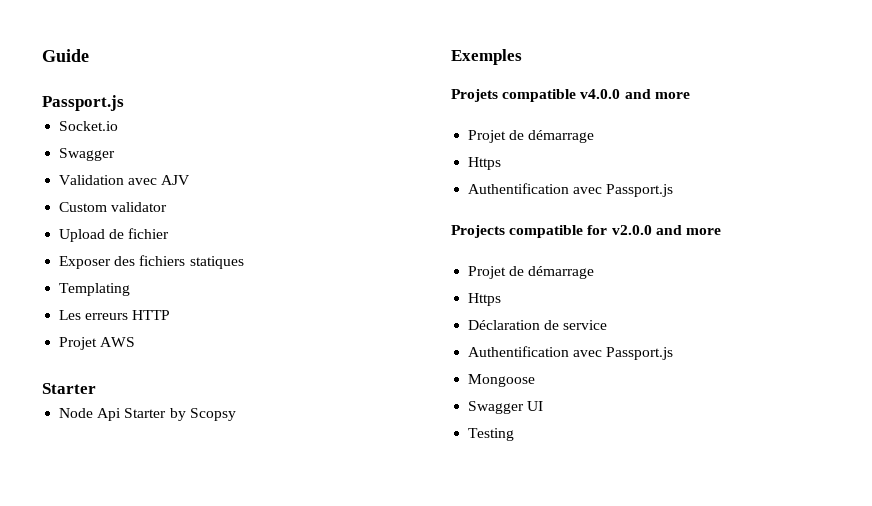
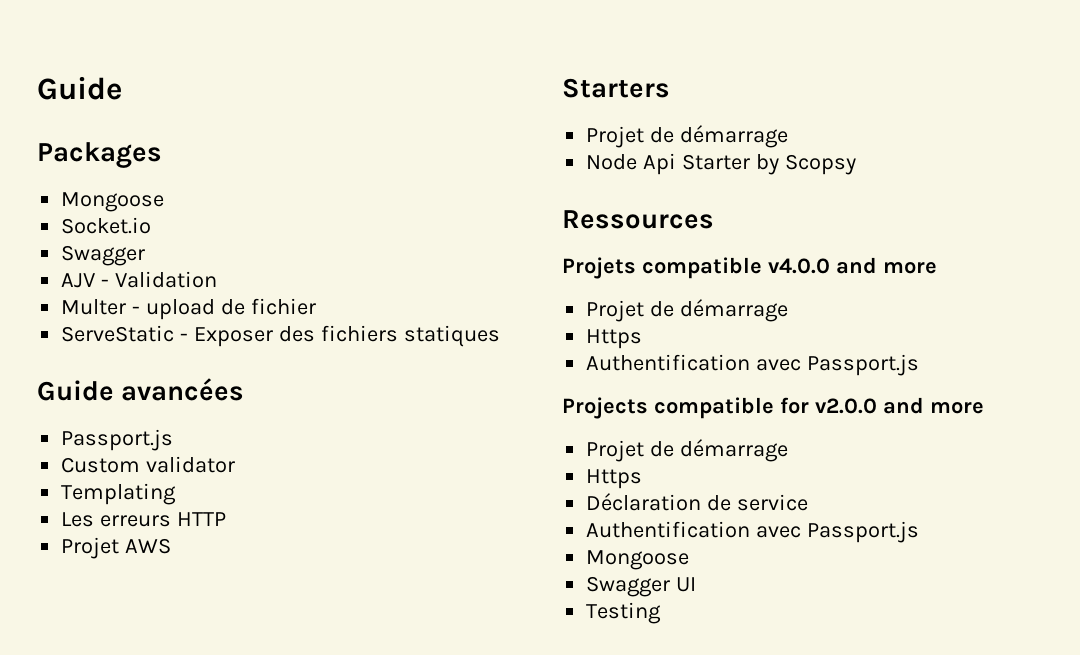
[42,95,124,111] Passport.js -> [37,142,162,168] [61,192,165,212] Packages // Mongoose
(116, 154) none -> [61,273,110,288] AJV -
[128,175,191,185] [59,202,168,212] [59,229,106,242] avec AJV // Custom validator // Upload -> [61,299,216,320] // Multer - upload
(170, 233) none -> [61,325,189,342] ServeStatic -
(244, 262) none -> [37,378,245,401] [61,429,174,451] [61,456,236,473] // Guide avancées // Passport.js // Custom validator
[42,383,96,394] Starter -> [562,78,670,98] [586,125,789,148] Starters // Projet de démarrage
[451,49,522,65] Exemples -> [562,210,714,229] Ressources

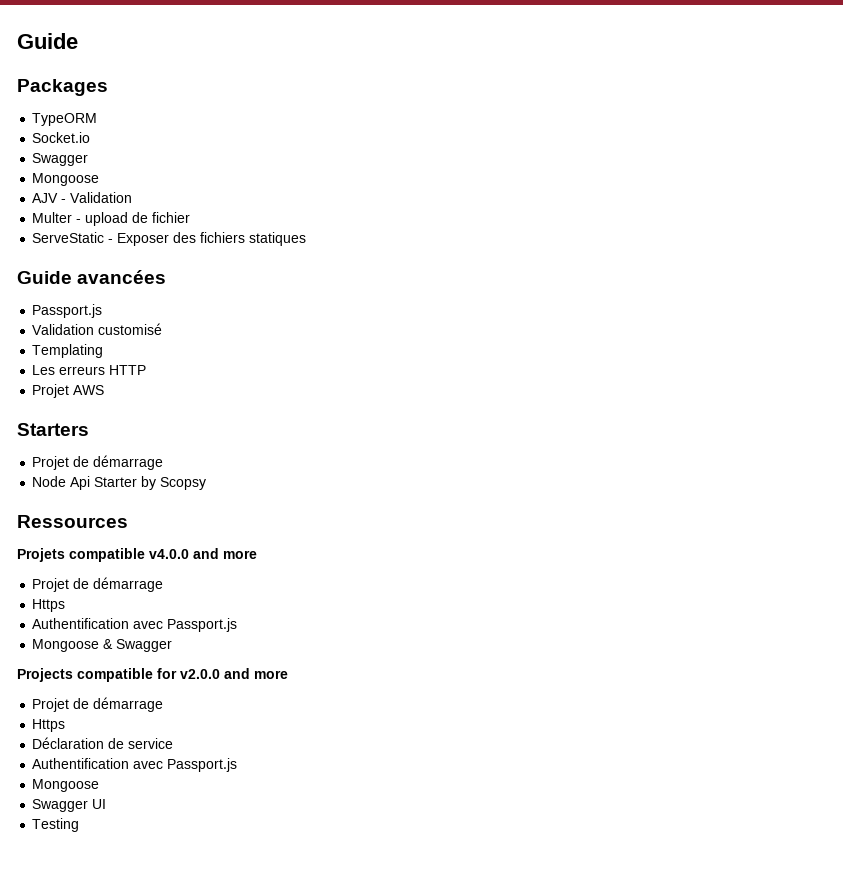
[61,192,165,212] Mongoose -> [32,113,98,126] TypeORM
(146, 255) none -> [32,173,100,186] // Mongoose
[61,456,236,473] Custom validator -> [32,323,163,335] Validation customisé
(920, 365) none -> [32,639,173,652] // Mongoose & Swagger

